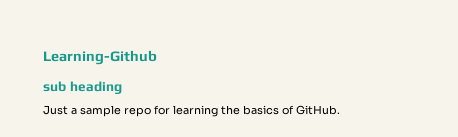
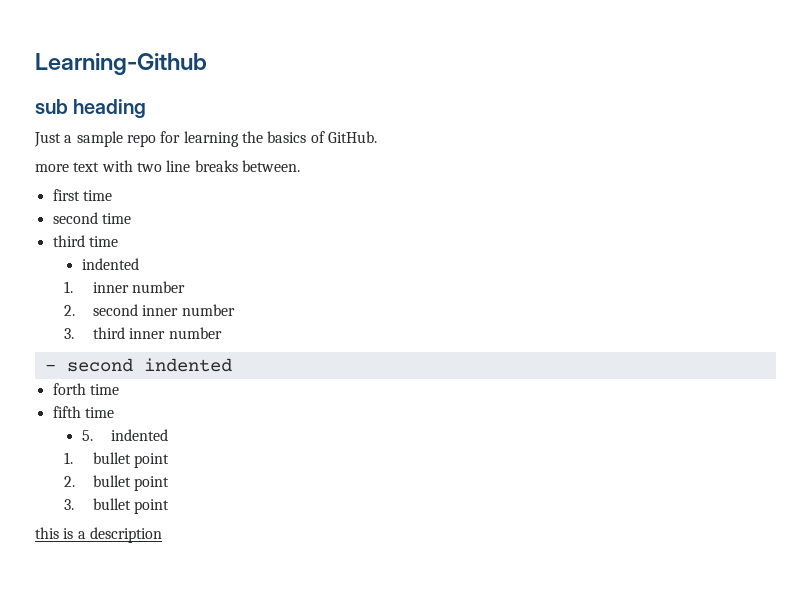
(340, 110) none -> [35,160,300,172] [52,189,112,201] [52,212,131,224] [52,235,118,247] [81,258,139,270] [63,281,186,293] [63,304,235,316] [63,327,222,339] [44,358,232,372] [52,383,119,395] [52,406,114,418] [81,429,168,441] [63,452,170,468] [63,475,170,491] [63,498,170,514] [35,527,162,543] // more text with two line breaks between. // first time // second time // third time // indented // 1. inner number // 2. second inner number // 3. third inner number // - second indented // forth time // fifth time // 5. indented // 1. bullet point // 2. bullet point // 3. bullet point // this is a description

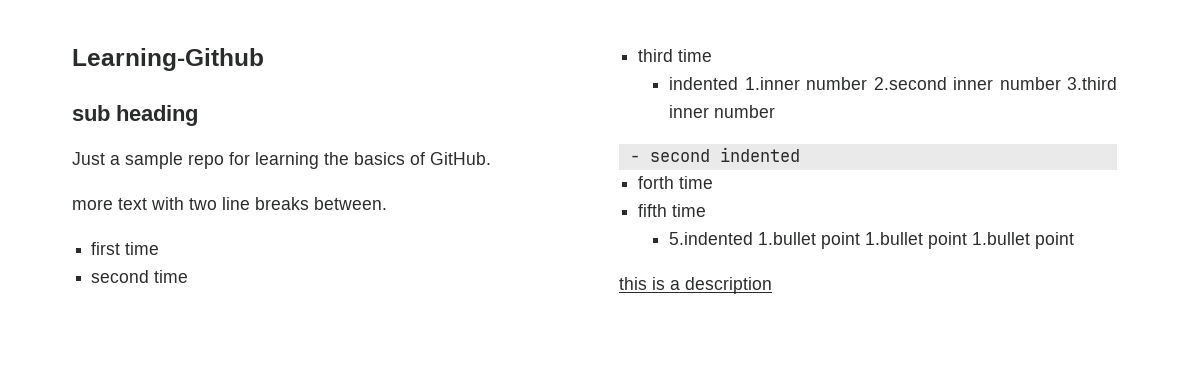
[63,281,186,293] [63,304,235,316] [63,327,125,339] // 1. inner number // 2. second inner number // 3. third -> [744,77,1117,90] 1.inner number 2.second inner number 3.third
[81,429,168,441] [63,452,170,468] [63,475,170,491] [63,498,131,510] 5. indented // 1. bullet point // 2. bullet point // 3. bullet -> [669,232,1031,249] 5.indented 1.bullet point 1.bullet point 1.bullet

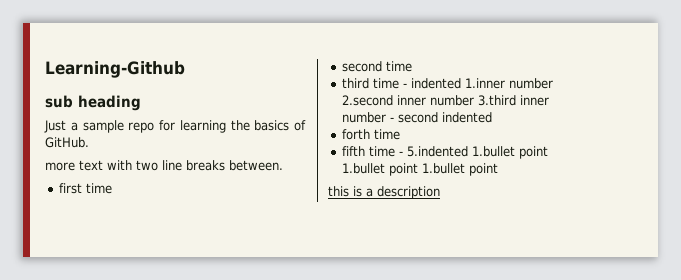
(713, 55) // -> [403,83,408,88] -
(776, 111) // -> (387, 117) none
(707, 210) // -> [399,151,404,156] -

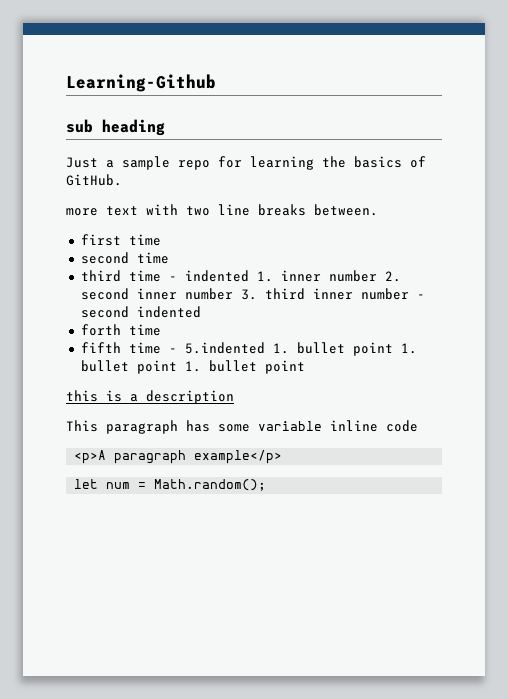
[465,78,554,89] [342,95,517,106] 1.inner number 2.second inner number 3.third -> [256,270,401,282] [80,288,305,300] 1. inner number 2. second inner number 3. third
[472,146,549,159] [342,163,466,176] 1.bullet point 1.bullet point 1.bullet -> [272,342,417,356] [80,360,257,374] 1. bullet point 1. bullet point 1. bullet
(440, 192) none -> [66,420,418,434] [74,450,283,464] [74,479,267,491] // This paragraph has some variable inline code // <p>A paragraph example</p> // let num = Math.random();

